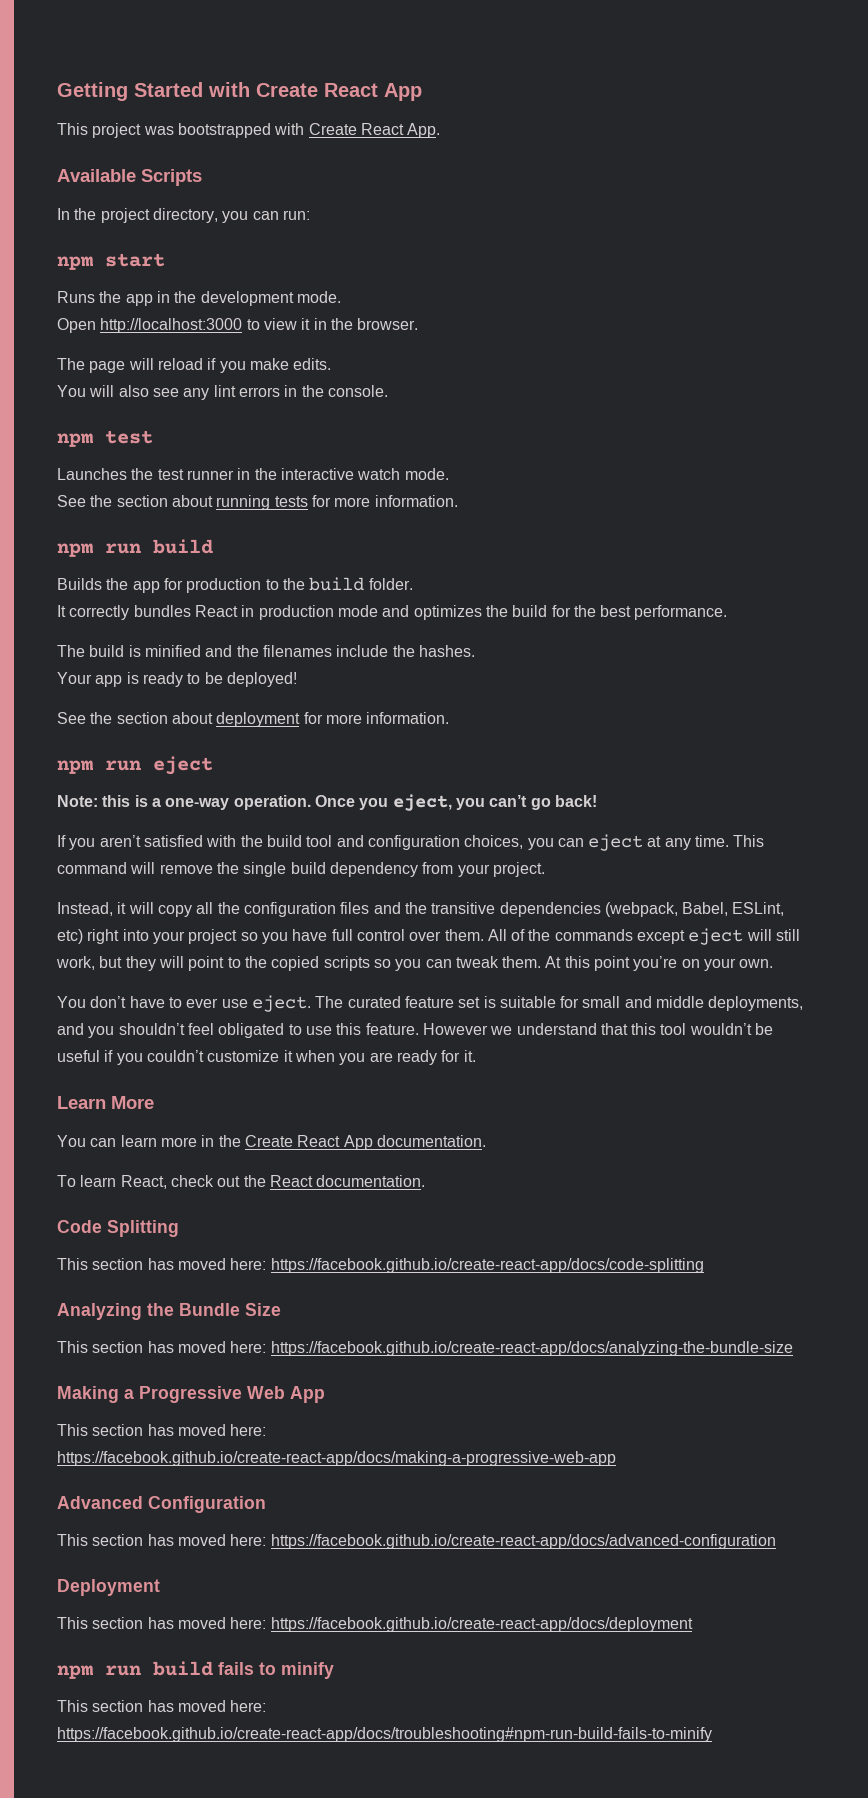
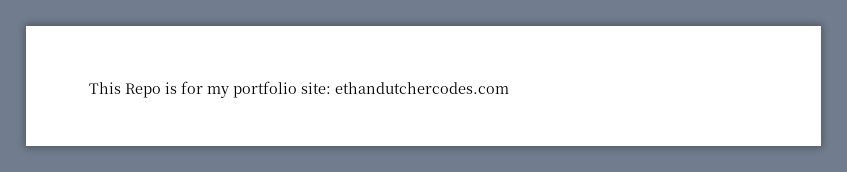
[57,82,422,101] [57,123,441,138] [57,169,202,186] [57,208,310,223] [57,253,165,270] [57,291,341,306] [57,318,419,333] [57,358,332,373] [57,385,388,400] [57,430,153,447] [57,468,449,480] [57,495,458,510] [57,539,213,557] [57,577,413,593] [57,605,728,620] [57,645,475,657] [57,672,297,687] [57,712,450,727] [57,756,213,775] [57,794,597,811] [57,834,765,851] [57,862,545,877] [57,902,785,917] [57,928,801,945] [56,956,774,971] [57,995,804,1012] [57,1023,774,1038] [57,1050,476,1065] [57,1096,154,1109] [57,1135,486,1150] [57,1175,426,1189] [57,1220,179,1237] [57,1258,704,1273] [57,1303,281,1320] [57,1341,793,1356] [57,1386,325,1403] [57,1424,267,1436] [57,1451,616,1466] [57,1496,266,1513] [57,1534,776,1549] [57,1579,160,1596] [57,1617,693,1632] [57,1661,334,1679] [57,1700,267,1712] [57,1727,712,1742] Getting Started with Create React App // This project was bootstrapped with Create React App. // Available Scripts // In the project directory, you can run: // npm start // Runs the app in the development mode. // Open http://localhost:3000 to view it in the browser. // The page will reload if you make edits. // You will also see any lint errors in the console. // npm test // Launches the test runner in the interactive watch mode. // See the section about running tests for more information. // npm run build // Builds the app for production to the build folder. // It correctly bundles React in production mode and optimizes the build for the best performance. // The build is minified and the filenames include the hashes. // Your app is ready to be deployed! // See the section about deployment for more information. // npm run eject // Note: this is a one-way operation. Once you eject, you can’t go back! // If you aren’t satisfied with the build tool and configuration choices, you can eject at any time. This command will remove the single build dependency from your project. // Instead, it will copy all the configuration files and the transitive dependencies (webpack, Babel, ESLint, etc) right into your project so you have full control over them. All of the commands except eject will still work, but they will point to the copied scripts so you can tweak them. At this point you’re on your own. // You don’t have to ever use eject. The curated feature set is suitable for small and middle deployments, and you shouldn’t feel obligated to use this feature. However we understand that this tool wouldn’t be useful if you couldn’t customize it when you are ready for it. // Learn More // You can learn more in the Create React App documentation. // To learn React, check out the React documentation. // Code Splitting // This section has moved here: https://facebook.github.io/create-react-app/docs/code-splitting // Analyzing the Bundle Size // This section has moved here: https://facebook.github.io/create-react-app/docs/analyzing-the-bundle-size // Making a Progressive Web App // This section has moved here: https://facebook.github.io/create-react-app/docs/making-a-progressive-web-app // Advanced Configuration // This section has moved here: https://facebook.github.io/create-react-app/docs/advanced-configuration // Deployment // This section has moved here: https://facebook.github.io/create-react-app/docs/deployment // npm run build fails to minify // This section has moved here: https://facebook.github.io/create-react-app/docs/troubleshooting#npm-run-build-fails-to-minify -> [89,81,509,98] This Repo is for my portfolio site: ethandutchercodes.com

